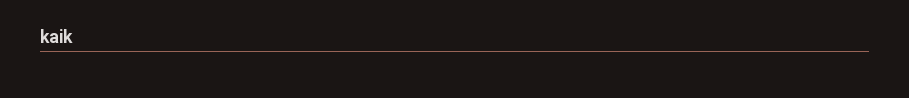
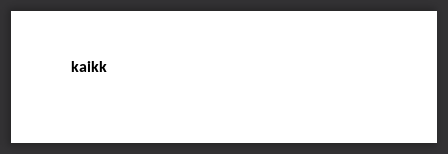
[40,29,73,43] kaik -> [71,61,107,72] kaikk

